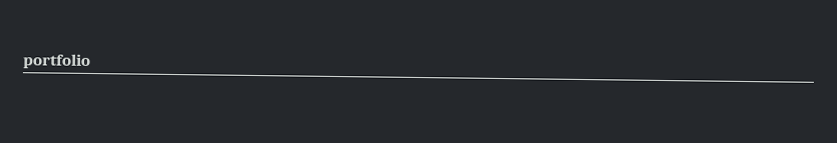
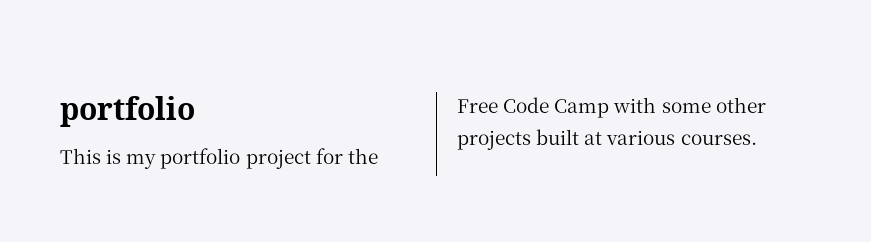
[23,53,91,69] portfolio -> [60,96,195,127] [60,148,378,169] [457,97,766,118] [457,129,757,150] portfolio // This is my portfolio project for the Free Code Camp with some other projects built at various courses.

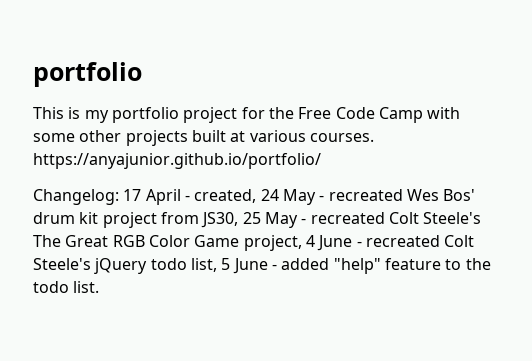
(757, 139) none -> [33,153,321,169] [33,189,476,205] [33,212,482,228] [33,235,475,251] [33,258,491,274] [33,281,100,293] https://anyajunior.github.io/portfolio/ // Changelog: 17 April - created, 24 May - recreated Wes Bos' drum kit project from JS30, 25 May - recreated Colt Steele's The Great RGB Color Game project, 4 June - recreated Colt Steele's jQuery todo list, 5 June - added "help" feature to the todo list.

